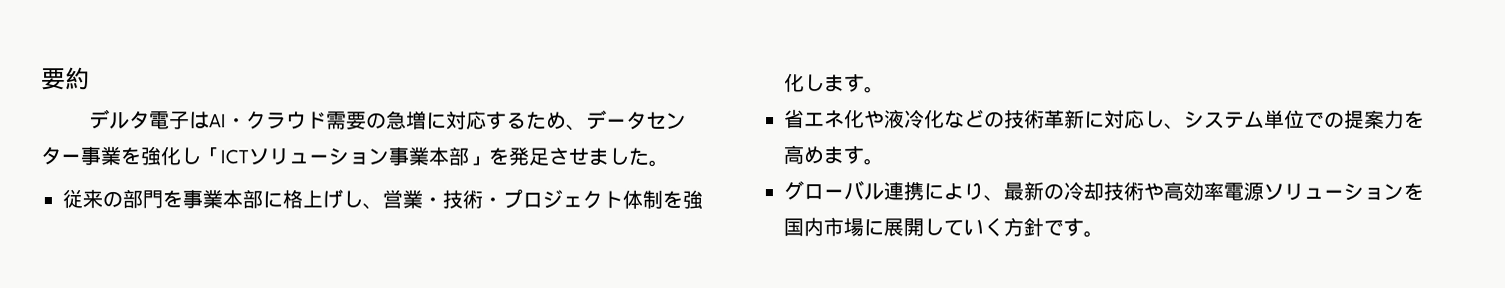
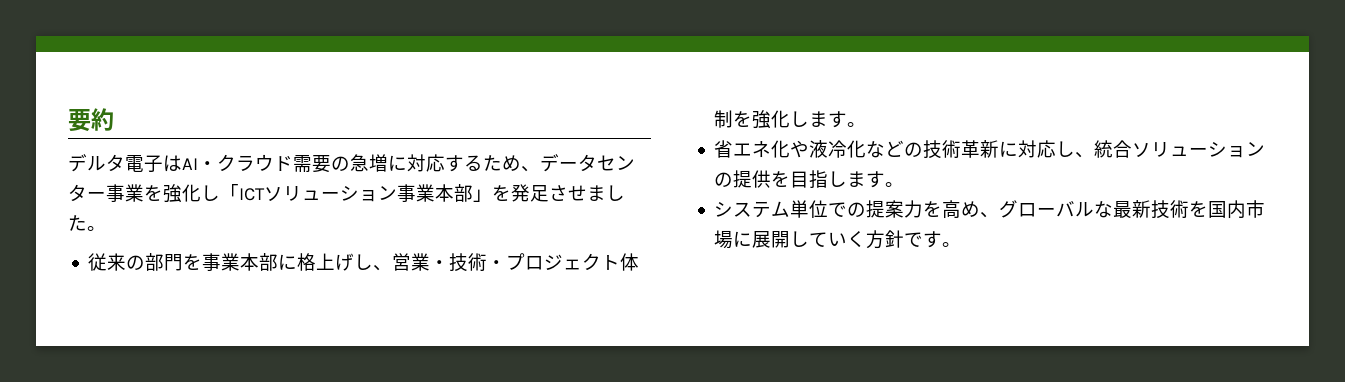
(1185, 126) none -> [1094,140,1266,158] [714,170,905,189] 統合ソリューションの提供を目指します。 //
[823,146,884,166] ます。 // -> [980,212,1000,218] 、
[883,181,1404,202] 連携により、最新の冷却技術や高効率電源ソリューション -> [1094,200,1190,219] な最新技術

